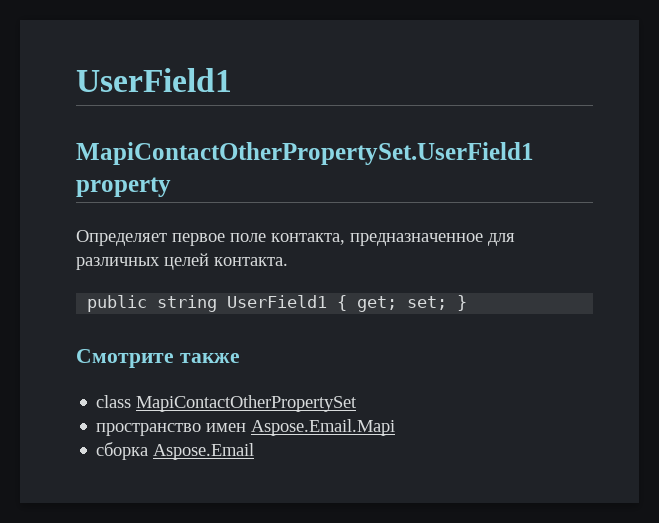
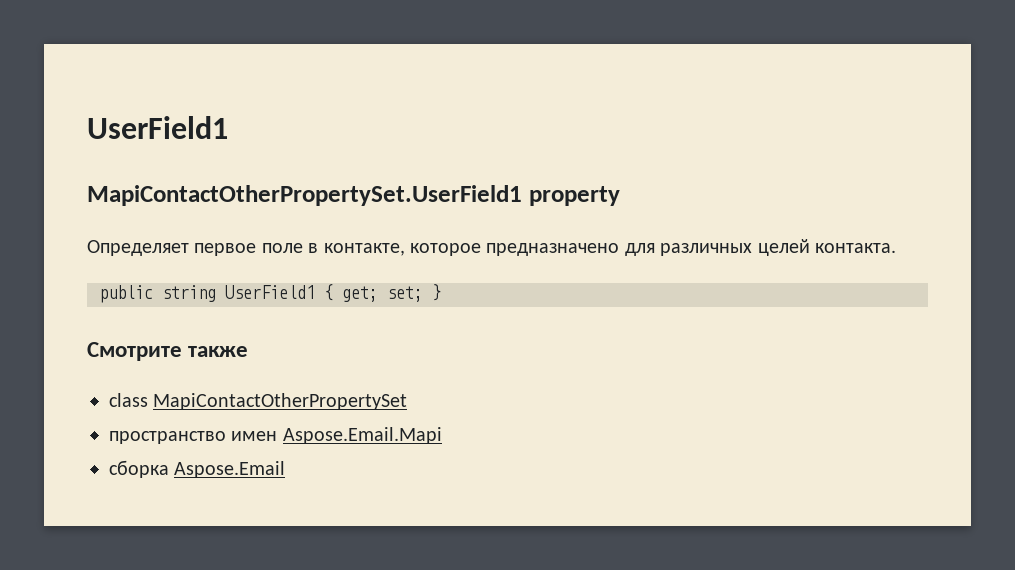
[271,233,483,246] контакта, предназначенное -> [308,243,620,256] в контакте, которое предназначено

